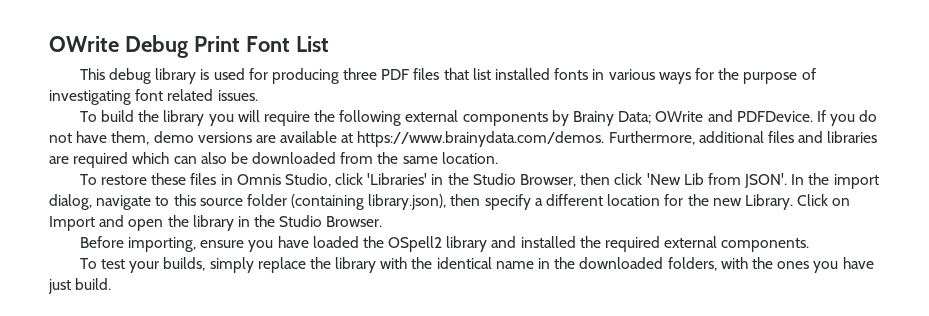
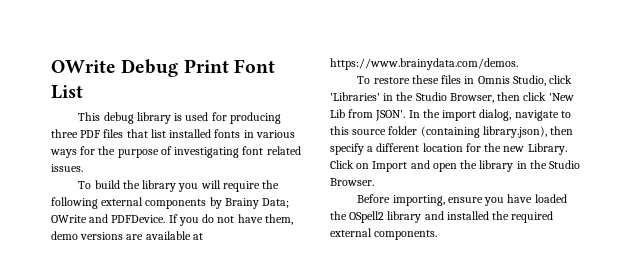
[608,131,878,145] [49,152,498,168] Furthermore, additional files and libraries are required which can also be downloaded from the same location. -> (518, 64) none
[79,257,874,273] [48,278,112,294] // To test your builds, simply replace the library with the identical name in the downloaded folders, with the ones you have just build. -> (438, 235) none

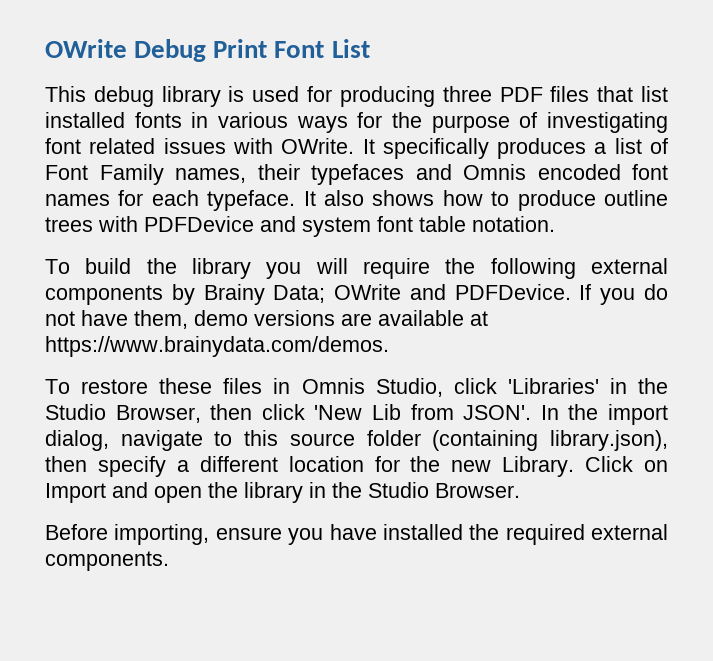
[51,164,83,172] issues. -> [163,138,668,159] [45,164,668,185] [45,190,668,211] [45,216,555,237] issues with OWrite. It specifically produces a list of Font Family names, their typefaces and Omnis encoded font names for each typeface. It also shows how to produce outline trees with PDFDevice and system font table notation.
[534,194,567,203] [330,211,444,223] loaded the OSpell2 library and -> (377, 532) none

